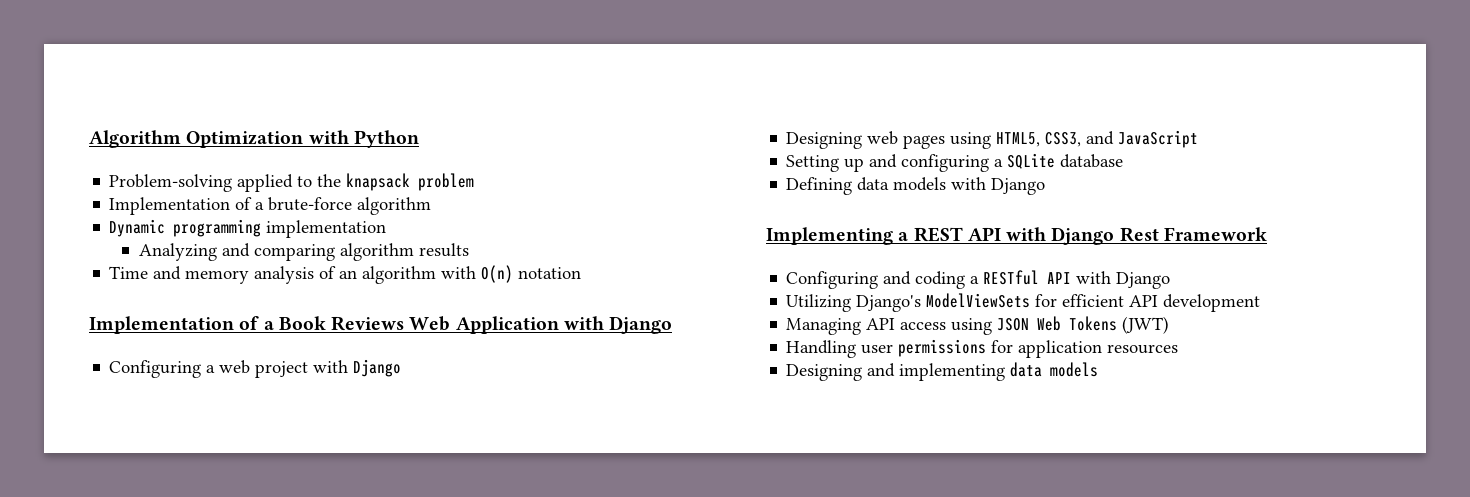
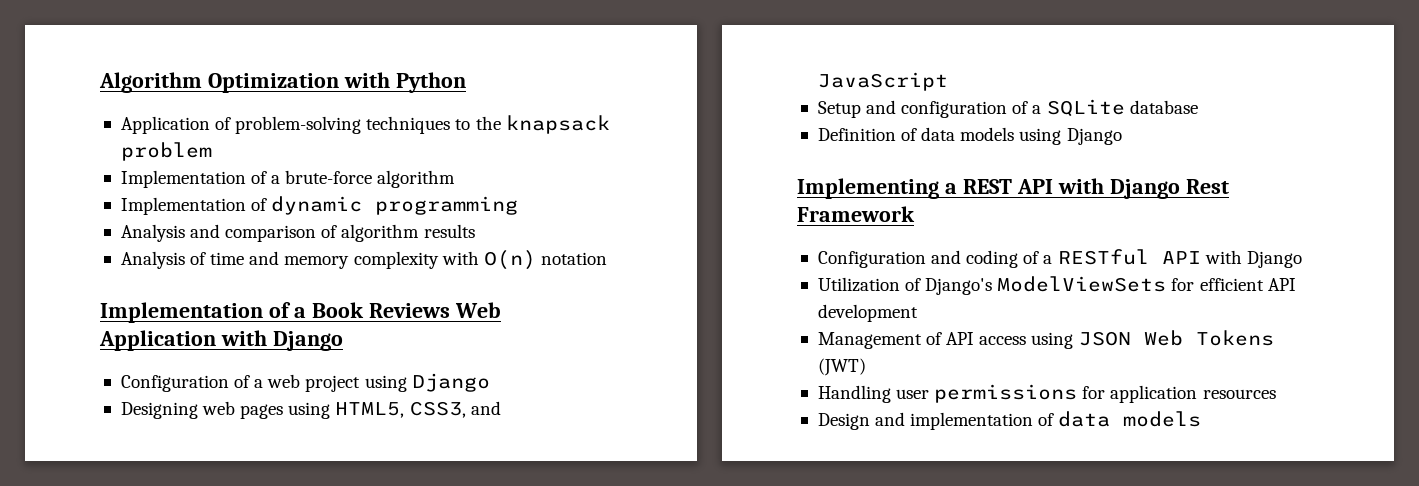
[109,174,294,192] Problem-solving applied -> [120,116,451,134] Application of problem-solving techniques
[109,219,387,238] [139,243,470,261] [109,266,437,284] Dynamic programming implementation // Analyzing and comparing algorithm results // Time and memory analysis of an algorithm -> [120,196,519,215] [120,224,475,242] [120,251,439,269] Implementation of dynamic programming // Analysis and comparison of algorithm results // Analysis of time and memory complexity
[109,360,202,378] Configuring -> [120,375,251,392] Configuration of
[313,360,349,373] with -> [364,375,407,392] using
[786,154,990,172] Setting up and configuring -> [817,100,1029,118] Setup and configuration of
[786,177,987,195] Defining data models with -> [817,127,1062,145] Definition of data models using
[786,271,879,289] Configuring -> [817,251,926,268] Configuration
(966, 280) none -> [1023,251,1040,264] of
[786,294,852,312] Utilizing -> [817,277,922,292] Utilization of
[786,318,862,335] Managing -> [817,332,943,349] Management of
[786,363,1006,381] Designing and implementing -> [817,412,1055,430] Design and implementation of

